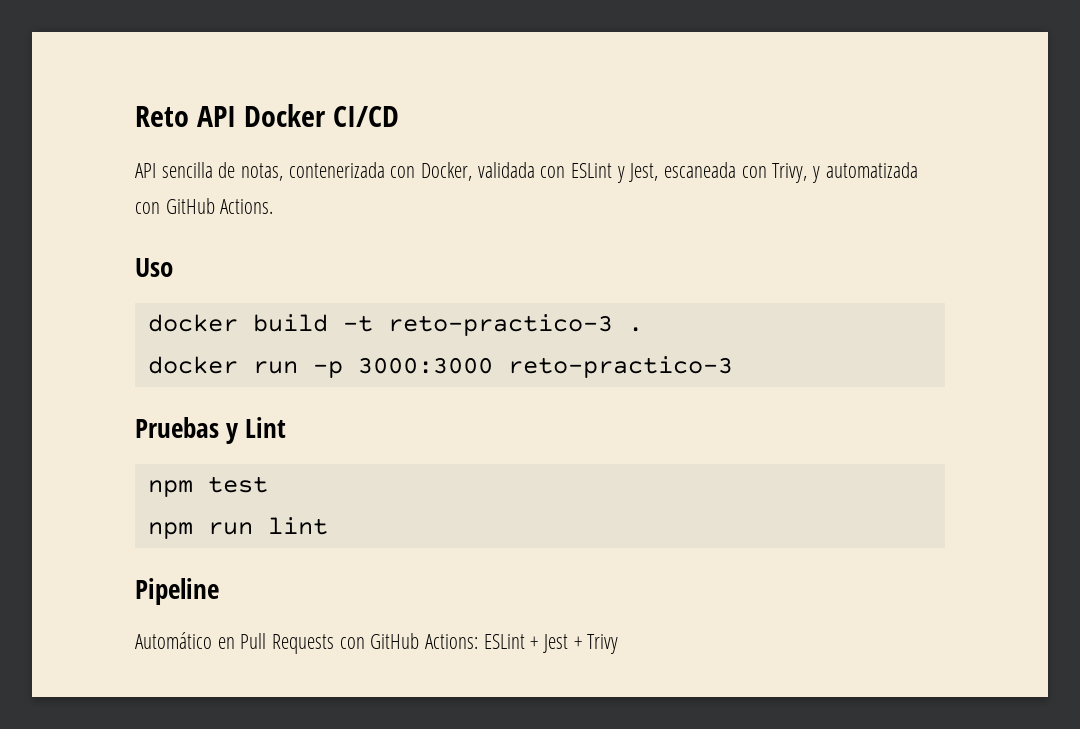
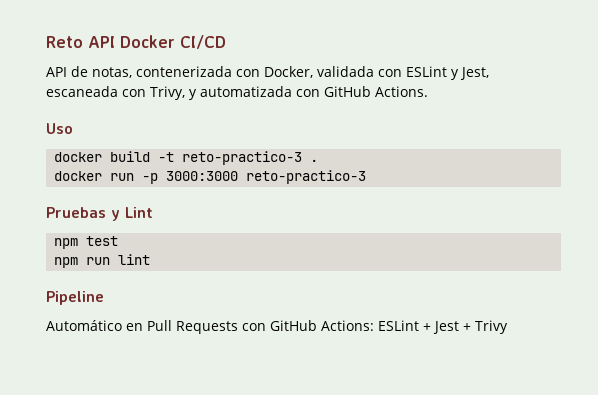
[161,162,213,178] sencilla -> (67, 72) none

